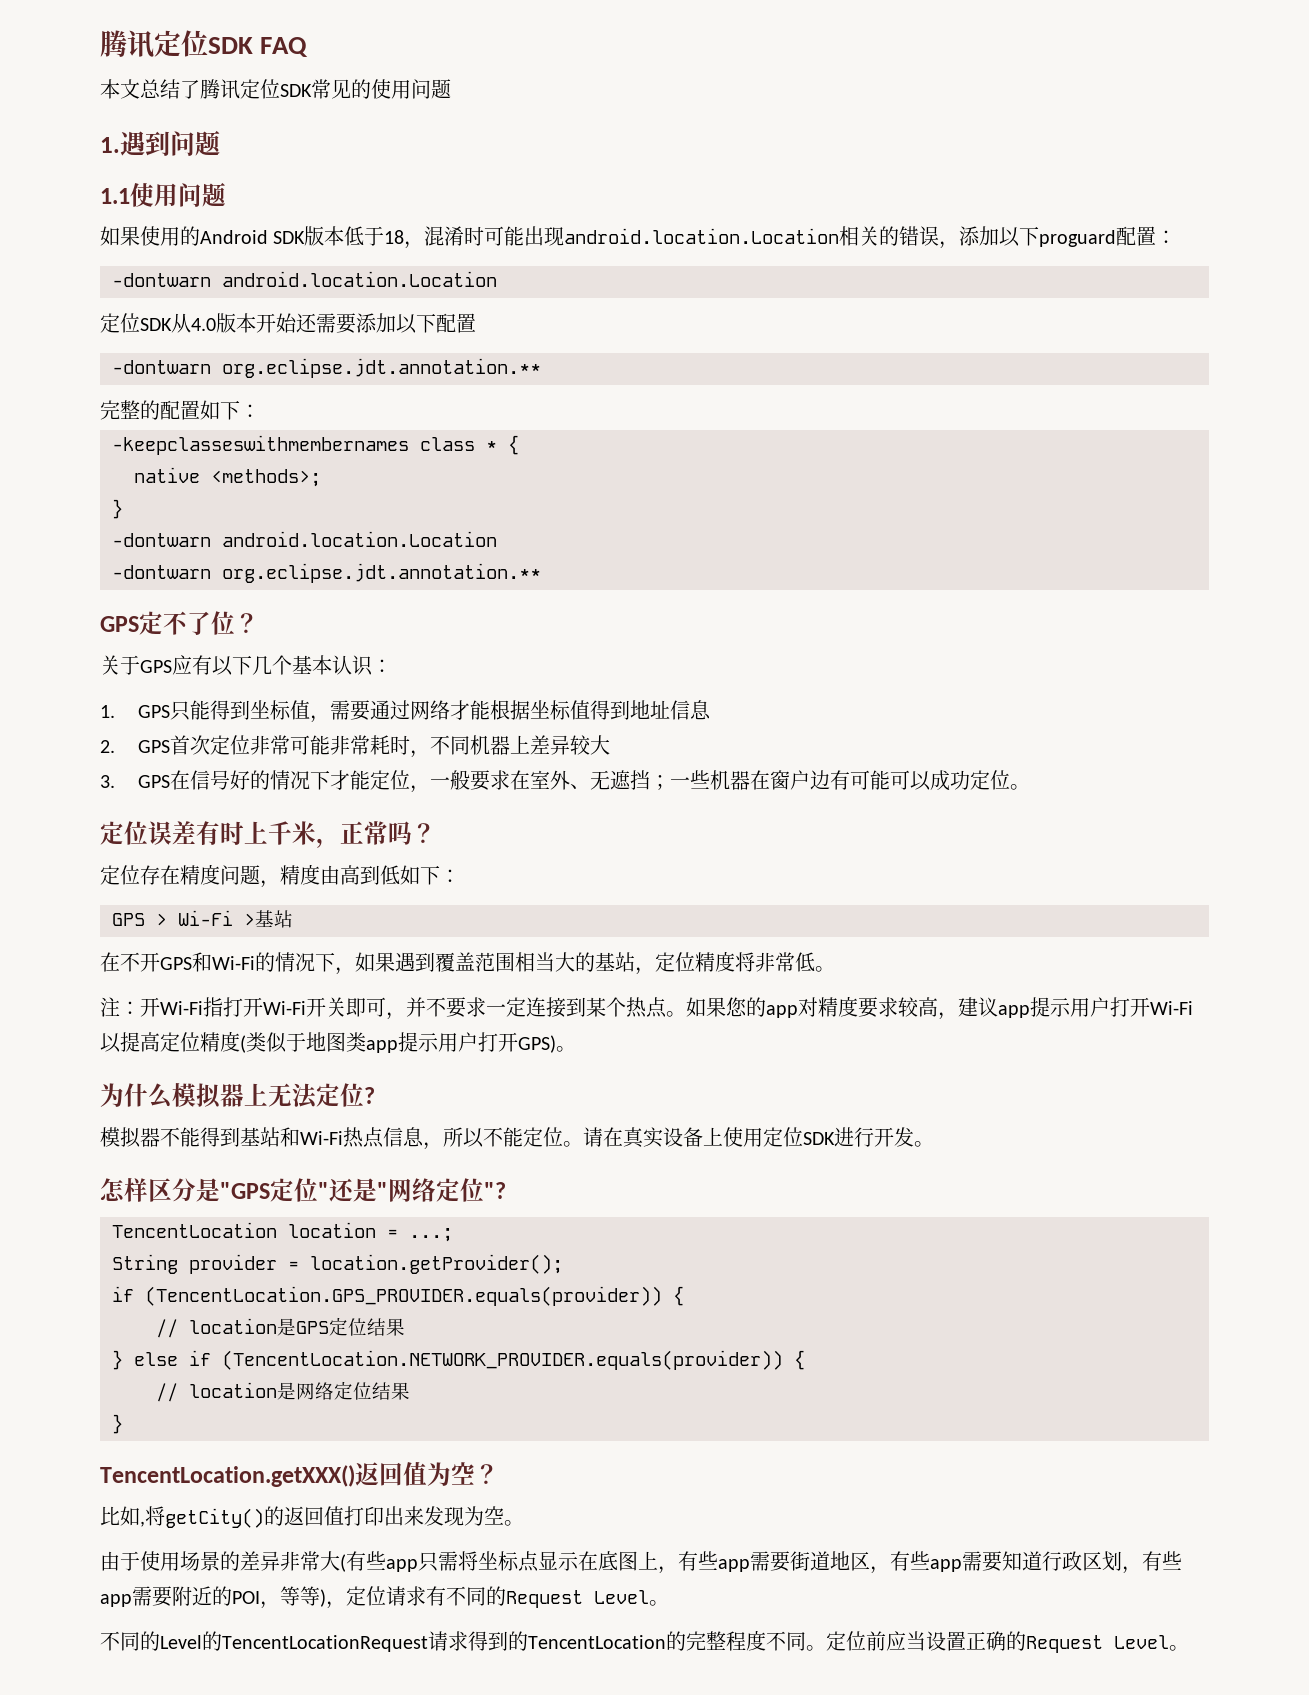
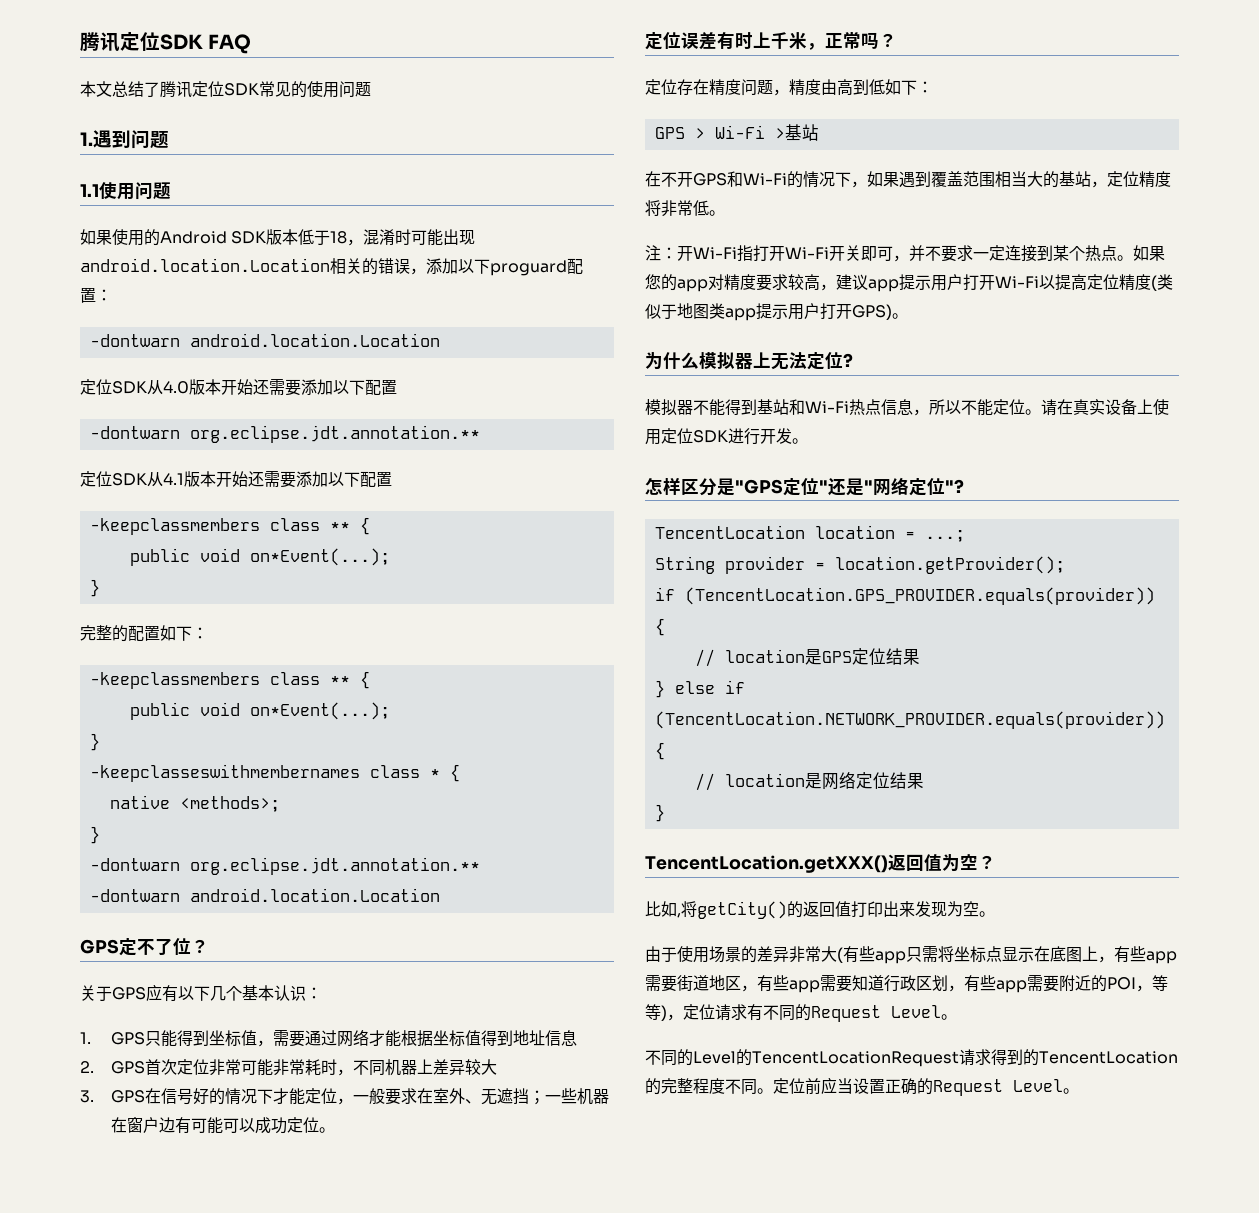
[100,400,260,420] 完整的配置如下： -> [80,471,392,488] [89,517,370,535] [129,548,390,566] [89,579,100,597] [80,625,208,642] [89,671,370,689] [129,702,390,720] [89,733,100,751] 定位SDK从4.1版本开始还需要添加以下配置 // -keepclassmembers class ** { // public void on*Event(...); // } // 完整的配置如下： // -keepclassmembers class ** { // public void on*Event(...); // }
[222,531,497,547] [112,563,541,583] android.location.Location // -dontwarn org.eclipse.jdt.annotation.** -> [189,857,480,875] [89,888,440,902] org.eclipse.jdt.annotation.** // -dontwarn android.location.Location

